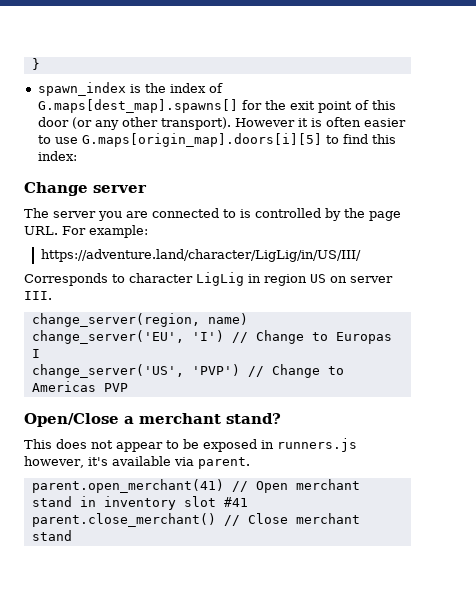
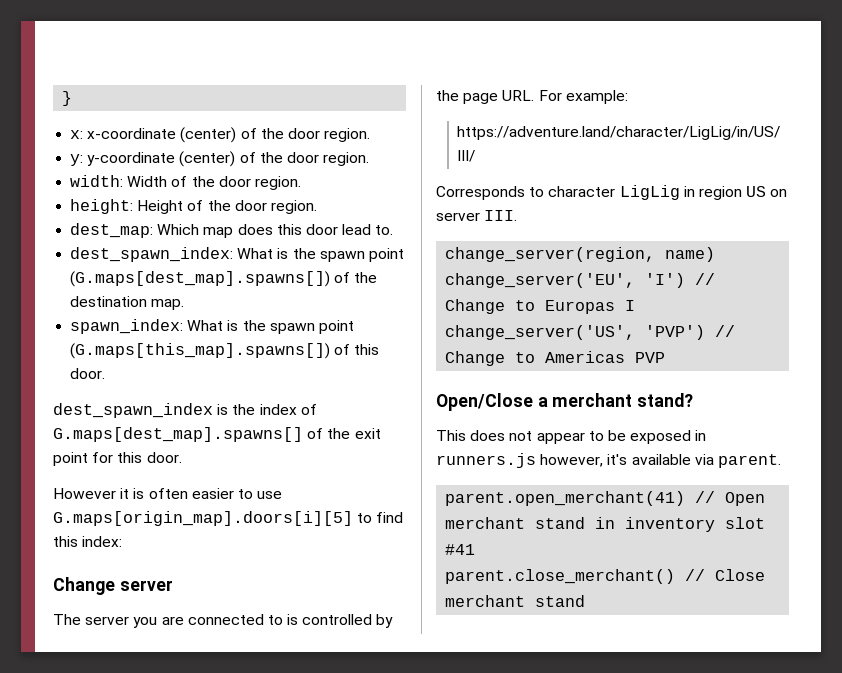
[37,82,126,96] spawn_index -> [70,127,371,143] [70,151,370,167] [70,175,301,190] [70,199,317,214] [70,223,394,238] [70,247,404,262] [70,271,378,287] [70,296,185,310] [70,319,354,334] [70,343,380,359] [70,368,106,379] [53,403,213,418] x: x-coordinate (center) of the door region. // y: y-coordinate (center) of the door region. // width: Width of the door region. // height: Height of the door region. // dest_map: Which map does this door lead to. // dest_spawn_index: What is the spawn point (G.maps[dest_map].spawns[]) of the destination map. // spawn_index: What is the spawn point (G.maps[this_map].spawns[]) of this door. // dest_spawn_index
[241,100,262,110] for -> [307,428,324,439] of
[354,100,396,110] [37,117,231,130] of this door (or any other transport). -> [92,452,182,463] for this door. //

